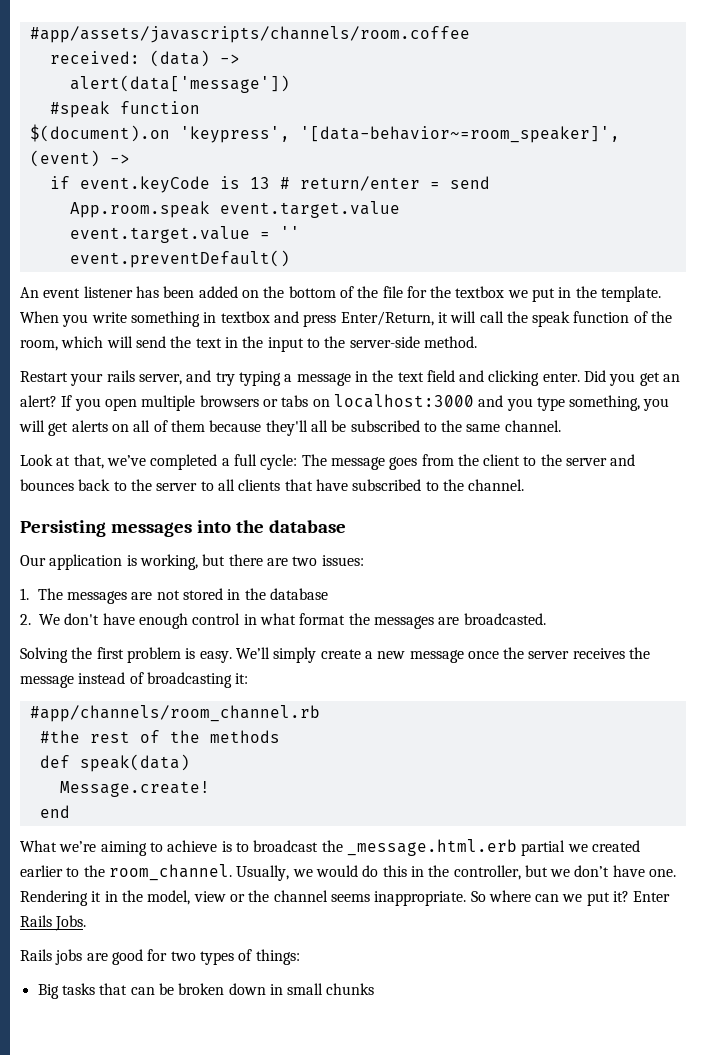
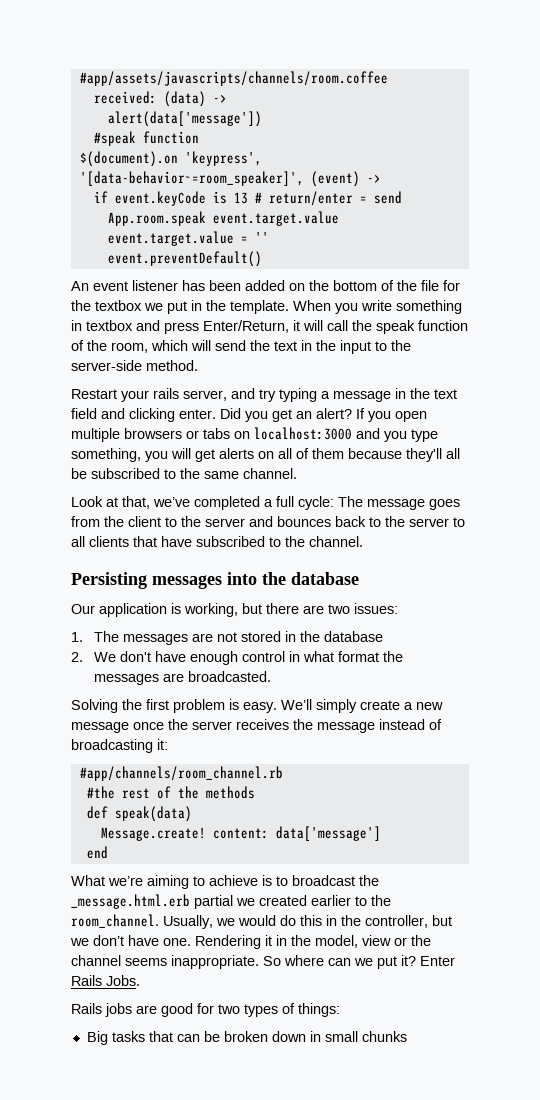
(210, 789) none -> [212,826,381,841] content: data['message']

